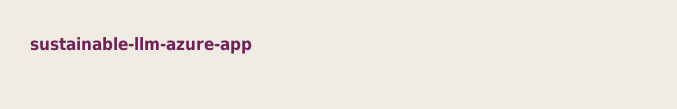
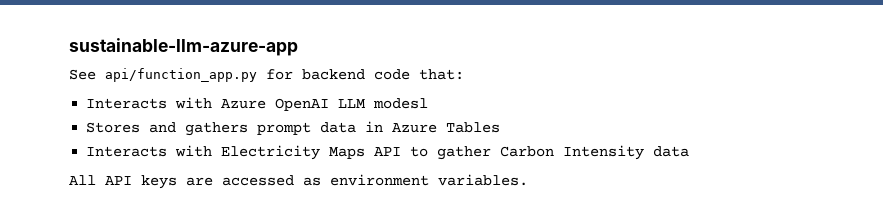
(252, 45) none -> [69,68,464,82] [86,97,429,111] [86,121,501,136] [86,145,690,160] [69,174,528,189] // See api/function_app.py for backend code that: // Interacts with Azure OpenAI LLM modesl // Stores and gathers prompt data in Azure Tables // Interacts with Electricity Maps API to gather Carbon Intensity data // All API keys are accessed as environment variables.

